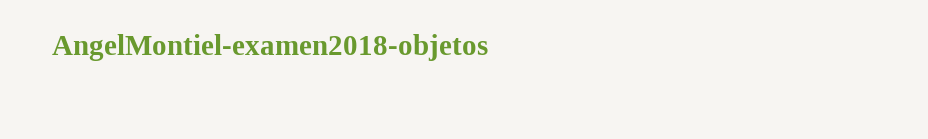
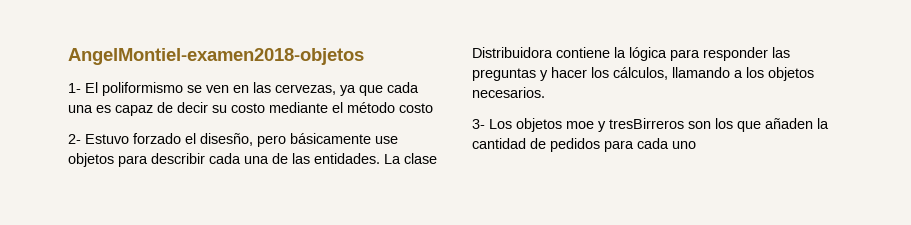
(488, 47) none -> [68,82,419,96] [68,102,433,116] [68,133,398,147] [68,153,437,167] [472,47,790,61] [472,67,814,81] [472,87,545,98] [472,118,829,132] [472,138,696,152] // 1- El poliformismo se ven en las cervezas, ya que cada una es capaz de decir su costo mediante el método costo // 2- Estuvo forzado el disesño, pero básicamente use objetos para describir cada una de las entidades. La clase Distribuidora contiene la lógica para responder las preguntas y hacer los cálculos, llamando a los objetos necesarios. // 3- Los objetos moe y tresBirreros son los que añaden la cantidad de pedidos para cada uno

